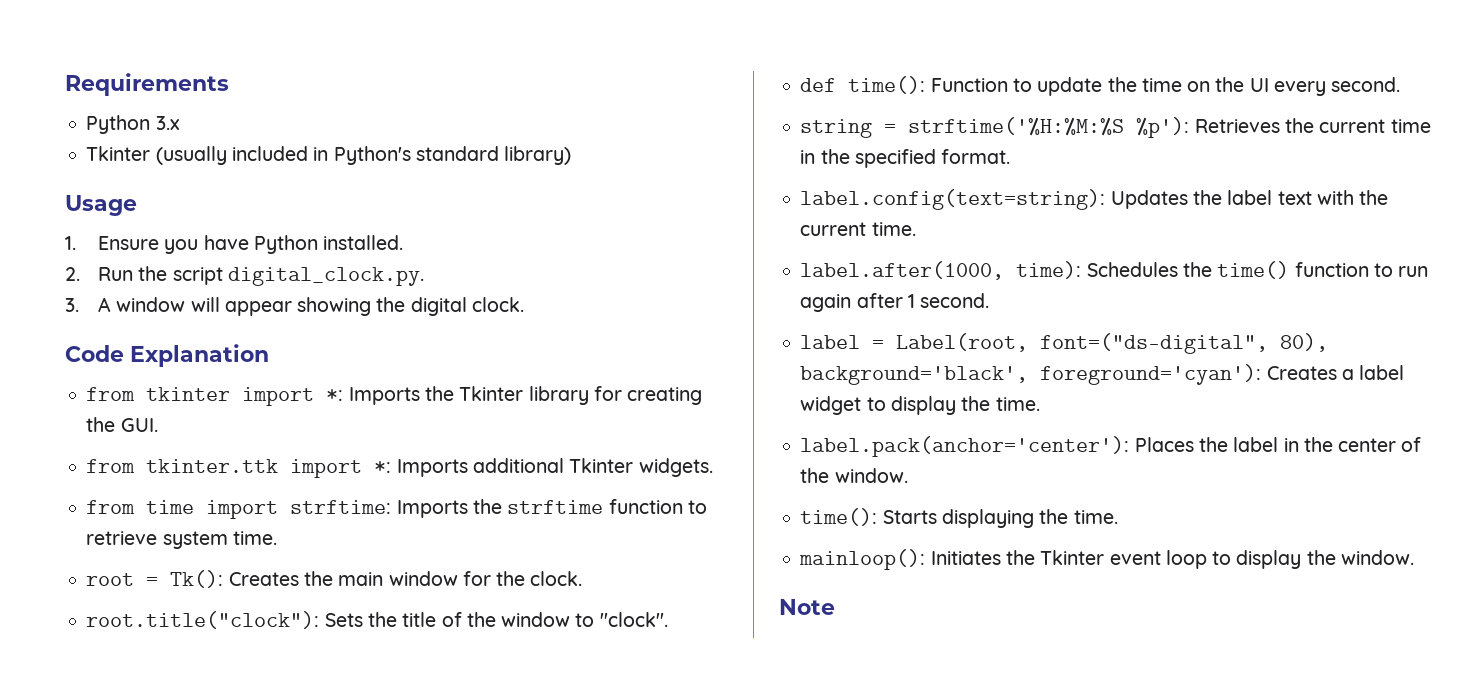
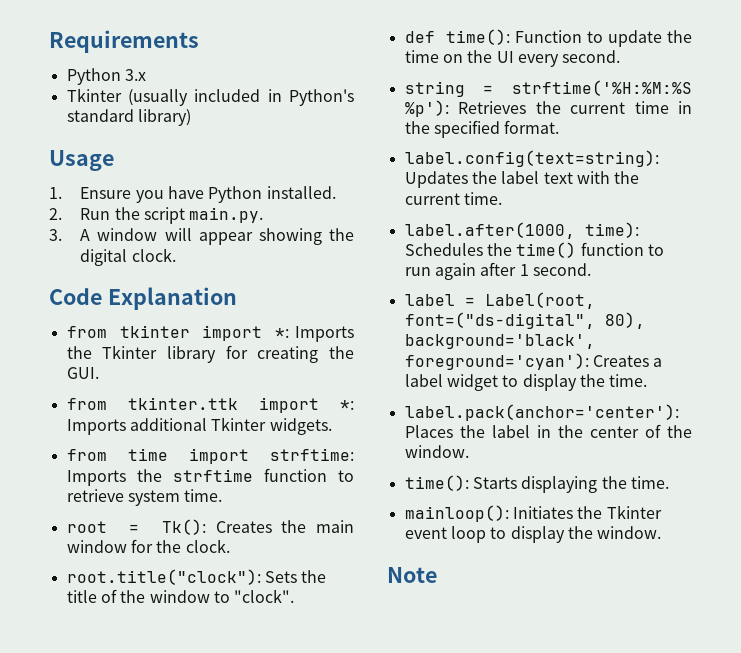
[227,267,424,286] digital_clock.py. -> [189,207,264,223] main.py.

